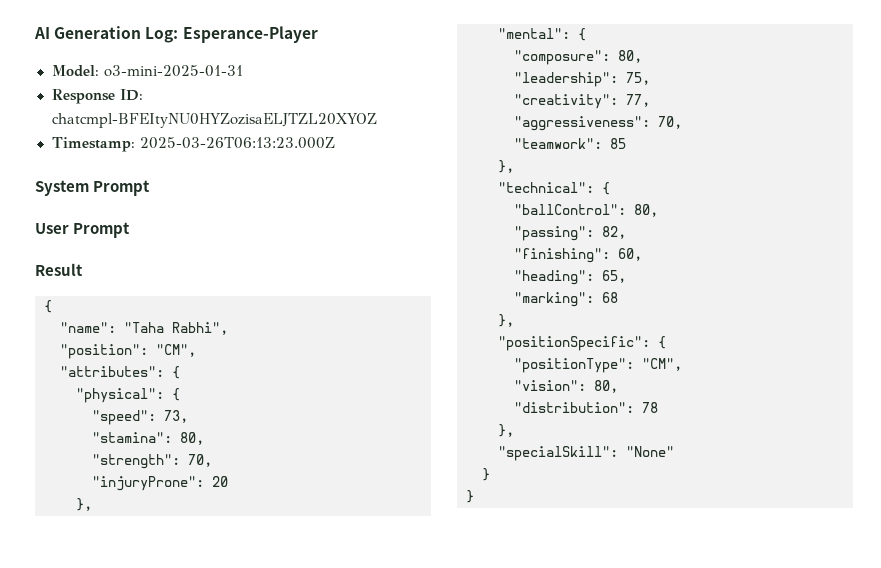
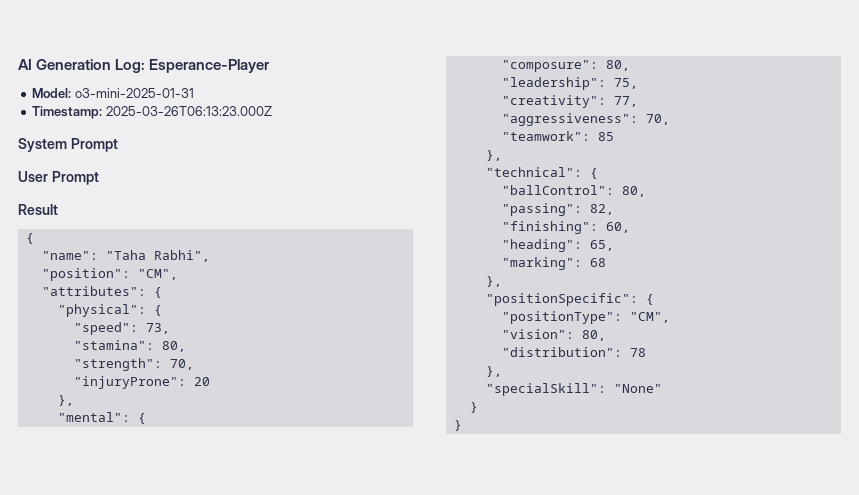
[51,89,143,104] [51,113,378,128] // Response ID: chatcmpl-BFEItyNU0HYZozisaELJTZL20XYOZ -> (194, 93) none

